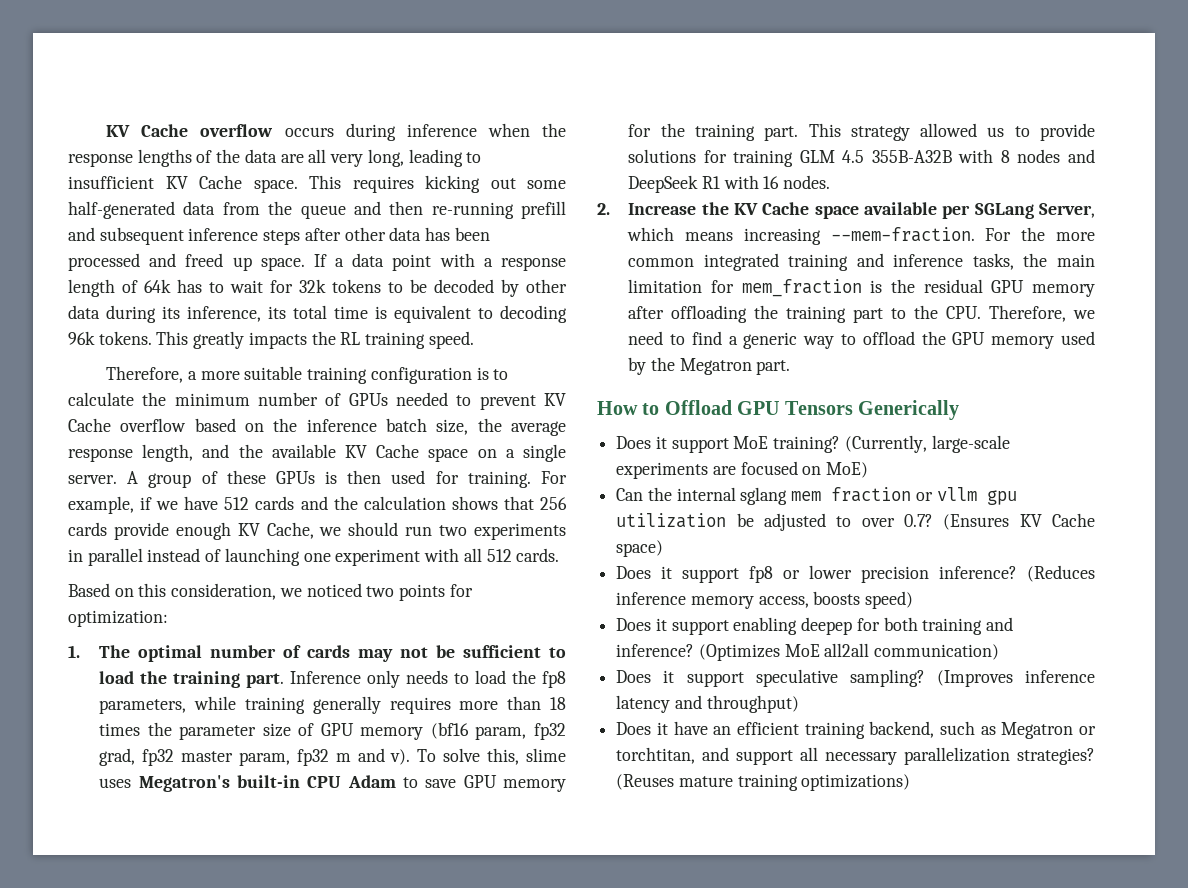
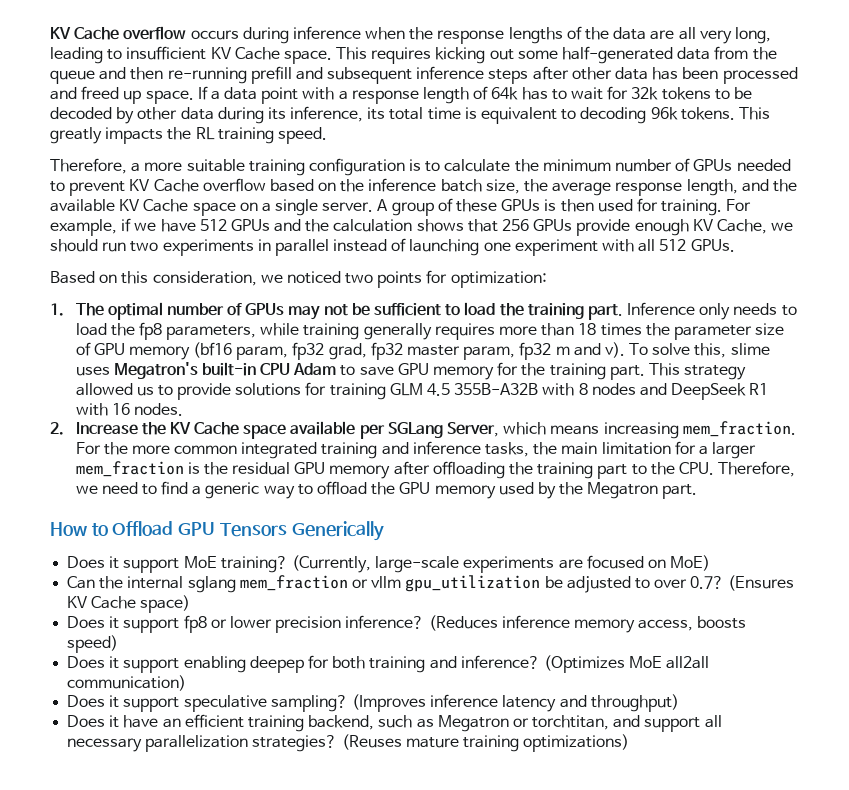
[255,496,295,510] cards -> [230,219,270,231] GPUs
[68,522,107,536] cards -> [533,219,573,231] GPUs
[516,548,560,562] cards. -> [690,239,735,252] GPUs.
[307,645,351,658] cards -> [245,303,285,315] GPUs
[830,227,975,242] --mem-fraction. -> [682,421,796,437] mem_fraction.
(734, 286) none -> [698,442,757,459] a larger
[791,487,1017,505] [616,513,727,528] mem fraction or vllm gpu utilization -> [239,575,541,592] mem_fraction or vllm gpu_utilization

